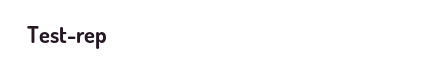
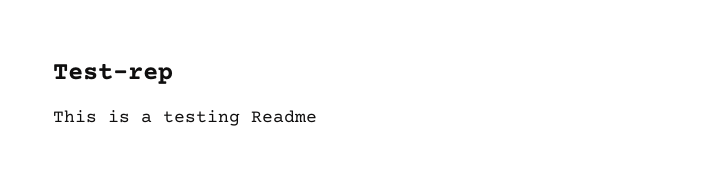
(107, 37) none -> [53,110,317,126] // This is a testing Readme

